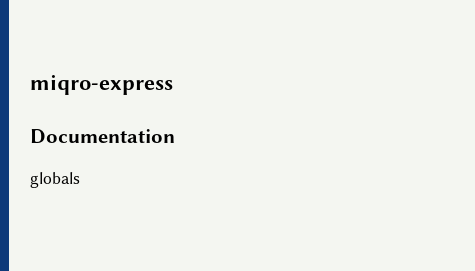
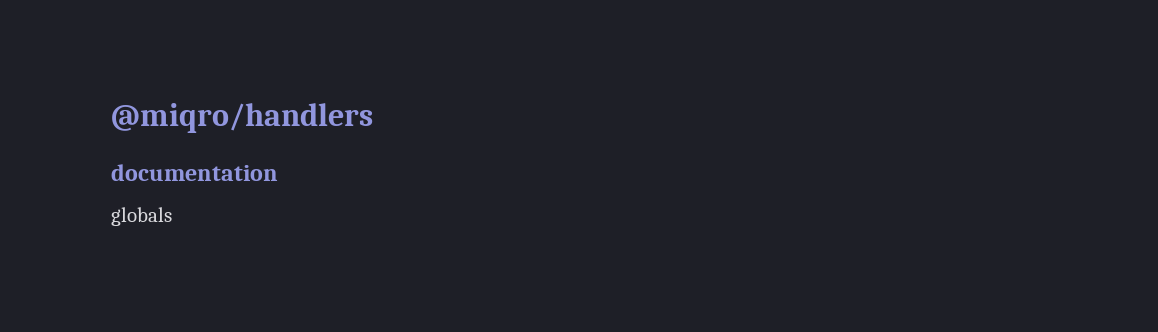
[30,74,173,95] [30,129,175,144] miqro-express // Documentation -> [111,103,373,133] [111,164,278,181] @miqro/handlers // documentation

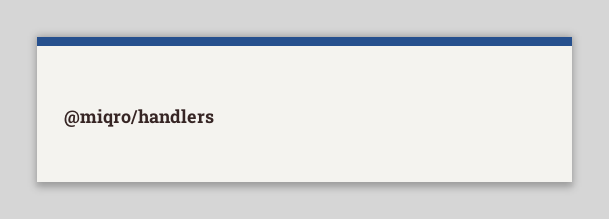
[111,164,278,181] [111,207,172,226] // documentation // globals -> (214, 118) none

